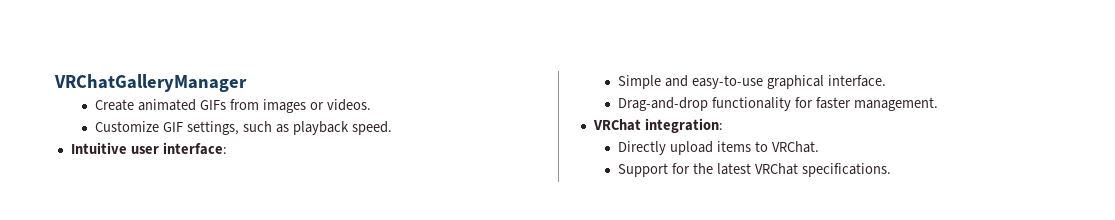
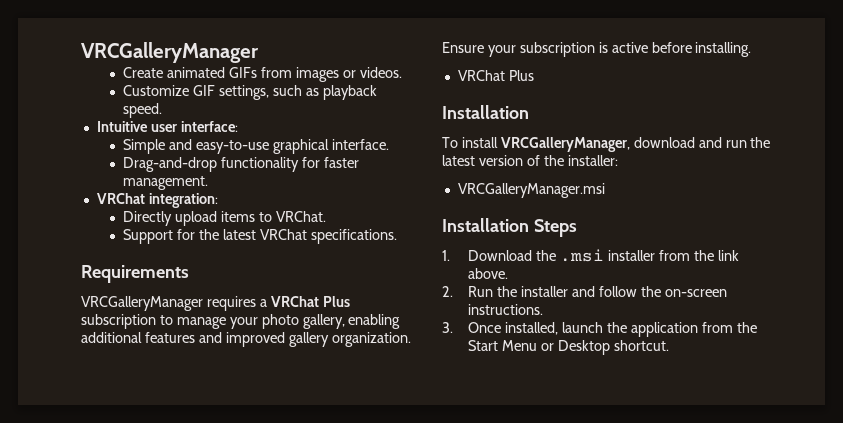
[54,74,247,92] VRChatGalleryManager -> [81,42,259,63] VRCGalleryManager
(891, 170) none -> [81,265,189,283] [81,296,350,311] [81,314,401,329] [81,332,411,347] [442,42,752,57] [457,70,534,81] [442,105,529,119] [442,137,771,152] [442,155,618,166] [457,183,605,198] [442,218,577,237] [442,249,739,262] [468,268,509,279] [442,286,727,297] [468,304,544,315] [442,322,757,337] [468,340,669,355] // Requirements // VRCGalleryManager requires a VRChat Plus subscription to manage your photo gallery, enabling additional features and improved gallery organization. Ensure your subscription is active before installing. // VRChat Plus // Installation // To install VRCGalleryManager, download and run the latest version of the installer: // VRCGalleryManager.msi // Installation Steps // 1. Download the .msi installer from the link above. // 2. Run the installer and follow the on-screen instructions. // 3. Once installed, launch the application from the Start Menu or Desktop shortcut.

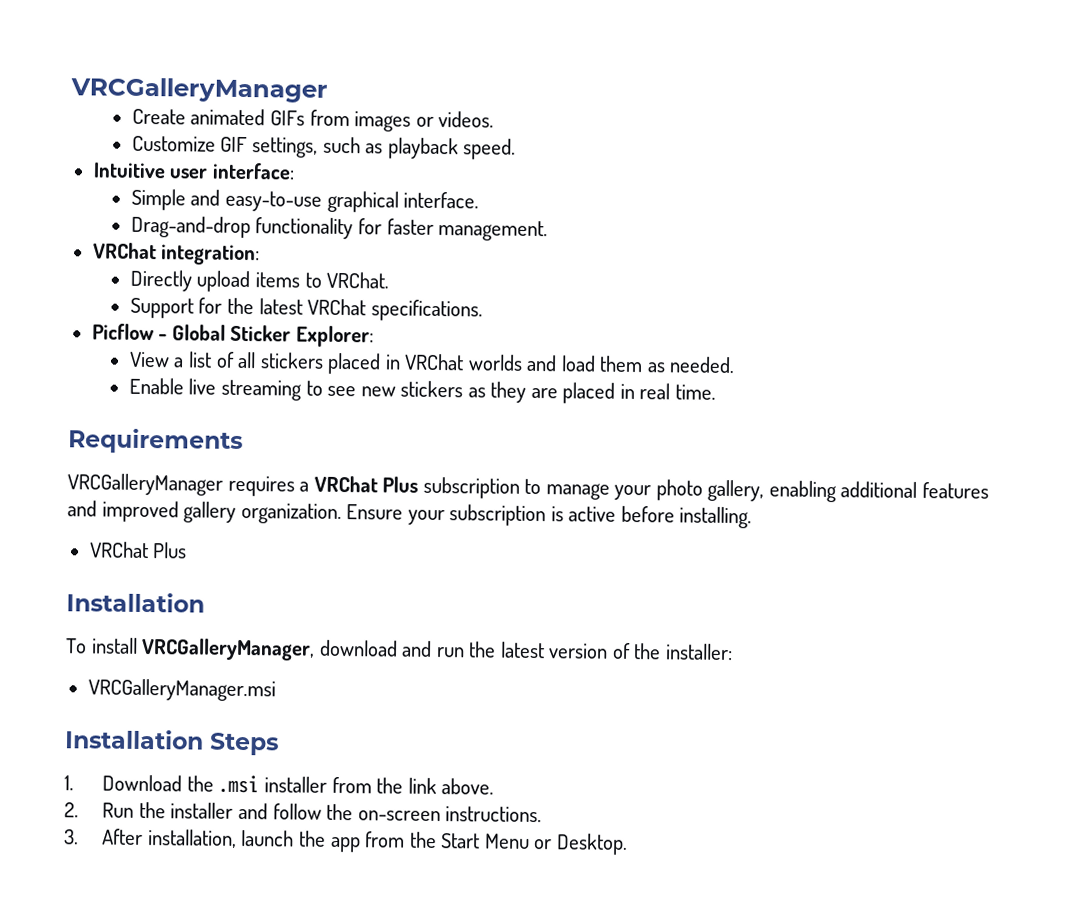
(397, 236) none -> [91,323,374,348] [128,351,736,375] [128,377,716,404] // Picflow - Global Sticker Explorer: // View a list of all stickers placed in VRChat worlds and load them as needed. // Enable live streaming to see new stickers as they are placed in real time.
[468,322,559,335] Once installed, -> [102,828,237,848] After installation,
[630,322,698,337] application -> [329,836,361,853] app
[558,340,669,355] Desktop shortcut. -> [555,833,628,855] Desktop.

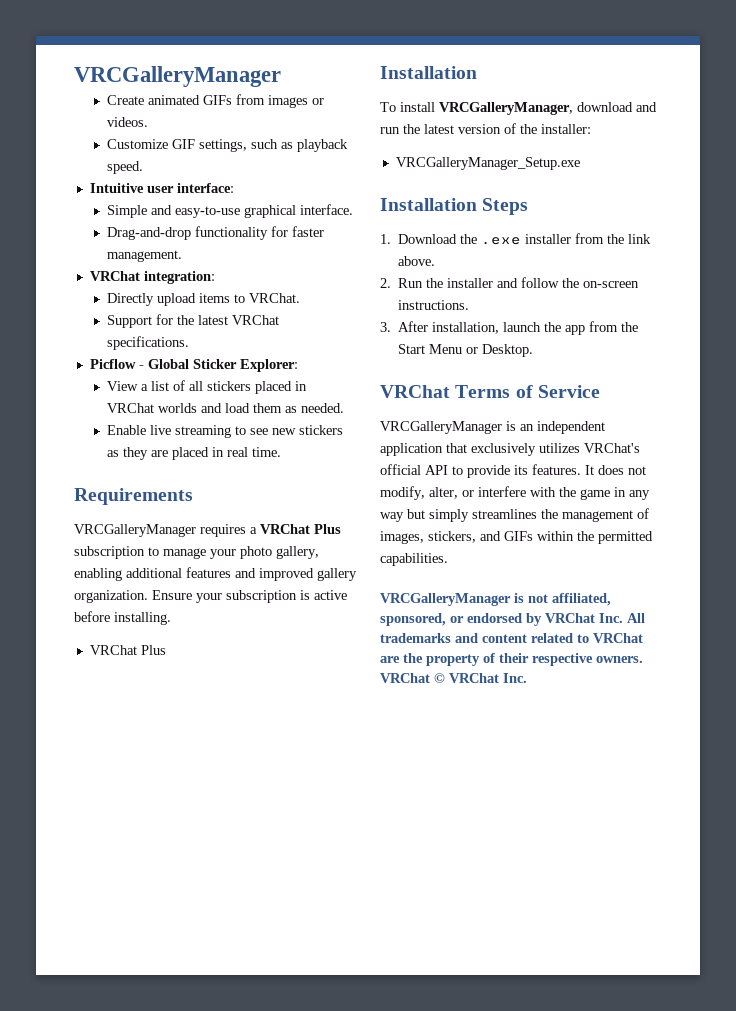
[87,678,276,702] VRCGalleryManager.msi -> [395,157,580,170] VRCGalleryManager_Setup.exe
[218,774,260,794] .msi -> [481,237,522,245] .exe
(628, 844) none -> [380,385,600,398] [380,421,605,434] [380,443,640,456] [380,464,646,478] [380,486,650,500] [380,508,649,522] [380,531,653,544] [380,553,448,566] [380,593,611,606] [380,613,645,626] [380,633,643,643] [380,653,643,666] [380,673,527,683] // VRChat Terms of Service // VRCGalleryManager is an independent application that exclusively utilizes VRChat's official API to provide its features. It does not modify, alter, or interfere with the game in any way but simply streamlines the management of images, stickers, and GIFs within the permitted capabilities. // VRCGalleryManager is not affiliated, sponsored, or endorsed by VRChat Inc. All trademarks and content related to VRChat are the property of their respective owners. VRChat © VRChat Inc.

